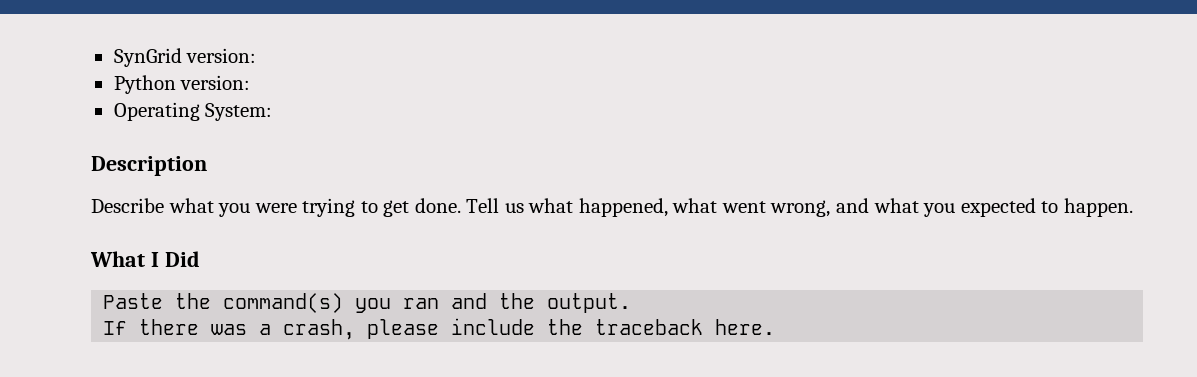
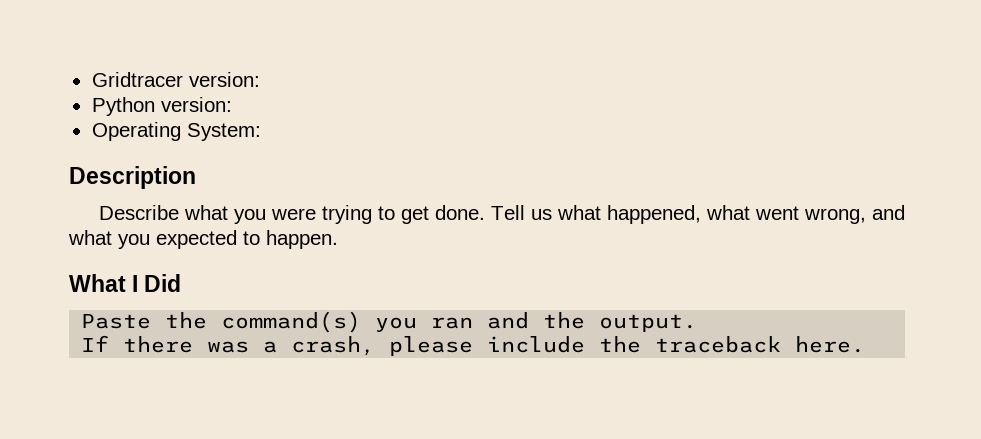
[113,48,182,67] SynGrid -> [91,72,183,87] Gridtracer

